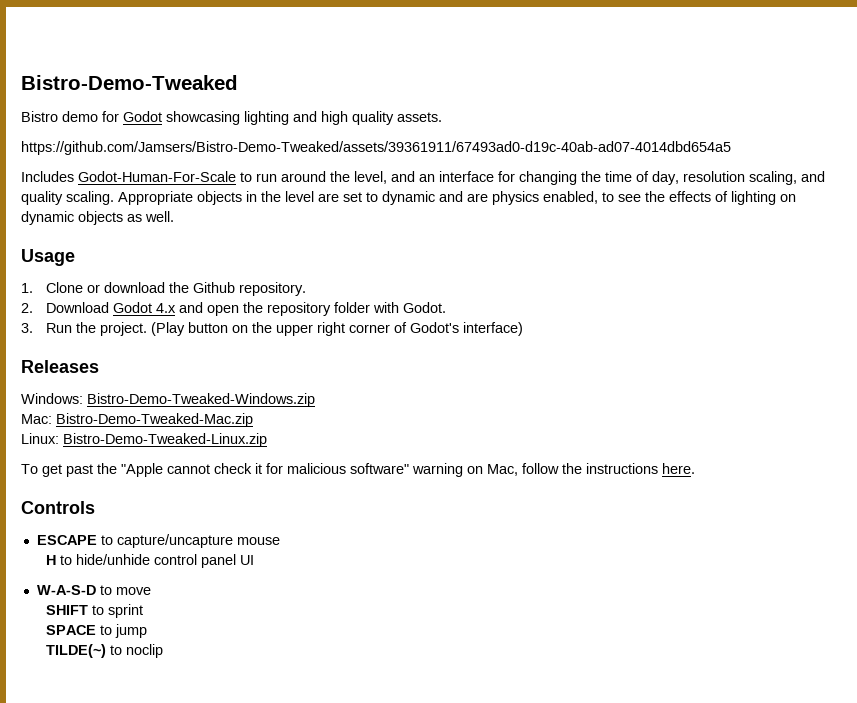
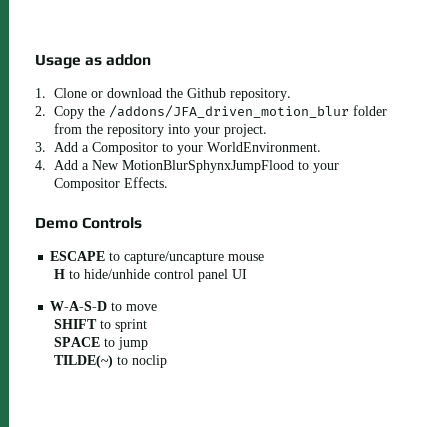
[21,75,238,90] [21,111,442,125] [21,141,731,155] [21,171,825,185] [21,191,796,205] [21,211,174,225] [21,249,75,266] Bistro-Demo-Tweaked // Bistro demo for Godot showcasing lighting and high quality assets. // https://github.com/Jamsers/Bistro-Demo-Tweaked/assets/39361911/67493ad0-d19c-40ab-ad07-4014dbd654a5 // Includes Godot-Human-For-Scale to run around the level, and an interface for changing the time of day, resolution scaling, and quality scaling. Appropriate objects in the level are set to dynamic and are physics enabled, to see the effects of lighting on dynamic objects as well. // Usage -> [35,54,152,69] Usage as addon
[46,302,447,316] [21,322,524,336] [21,360,99,373] [21,393,315,407] [21,413,253,427] [21,433,267,447] [21,463,695,477] Download Godot 4.x and open the repository folder with Godot. // 3. Run the project. (Play button on the upper right corner of Godot's interface) // Releases // Windows: Bistro-Demo-Tweaked-Windows.zip // Mac: Bistro-Demo-Tweaked-Mac.zip // Linux: Bistro-Demo-Tweaked-Linux.zip // To get past the "Apple cannot check it for malicious software" warning on Mac, follow the instructions here. // -> [54,105,388,119] [54,123,268,137] [35,142,322,155] [35,160,340,173] [54,177,169,191] [35,217,78,229] Copy the /addons/JFA_driven_motion_blur folder from the repository into your project. // 3. Add a Compositor to your WorldEnvironment. // 4. Add a New MotionBlurSphynxJumpFlood to your Compositor Effects. // Demo

